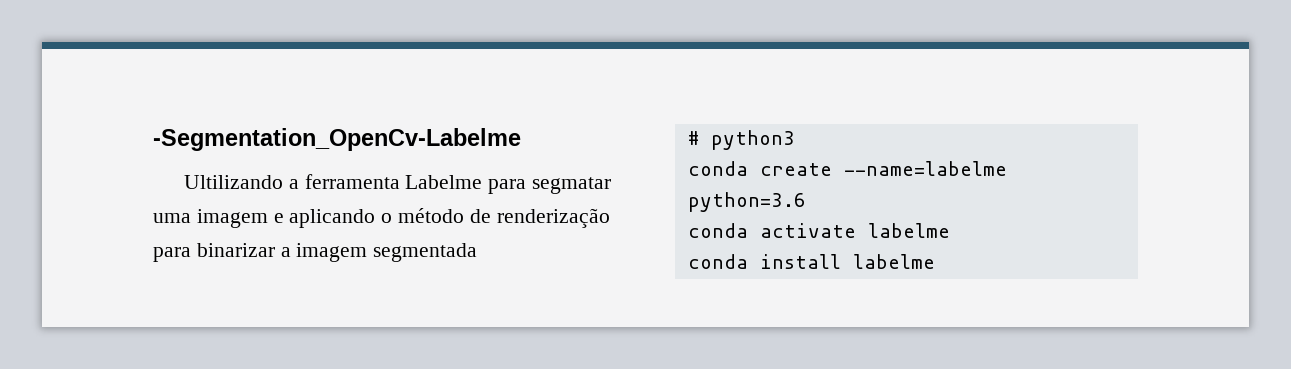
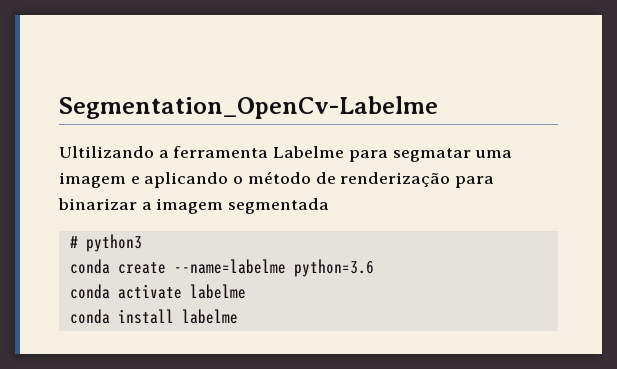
[153,128,521,151] -Segmentation_OpenCv-Labelme -> [59,96,438,119] Segmentation_OpenCv-Labelme

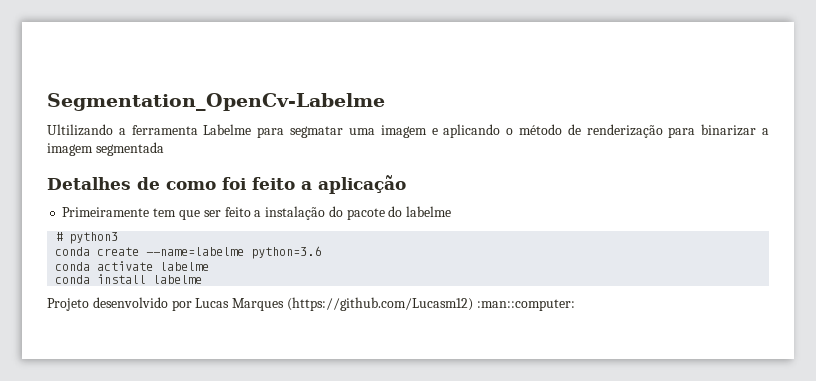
(330, 206) none -> [47,175,406,194] [62,206,452,220] // Detalhes de como foi feito a aplicação // Primeiramente tem que ser feito a instalação do pacote do labelme
(238, 316) none -> [47,297,575,311] // Projeto desenvolvido por Lucas Marques (https://github.com/Lucasm12) :man::computer:

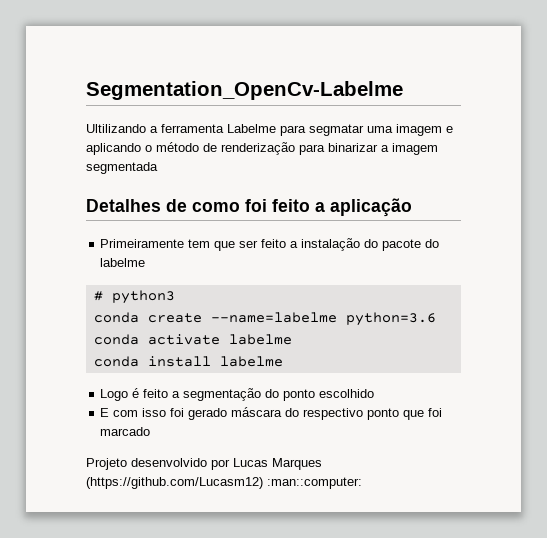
(203, 279) none -> [100,388,375,401] [100,407,443,420] [100,427,151,436] // Logo é feito a segmentação do ponto escolhido // E com isso foi gerado máscara do respectivo ponto que foi marcado

